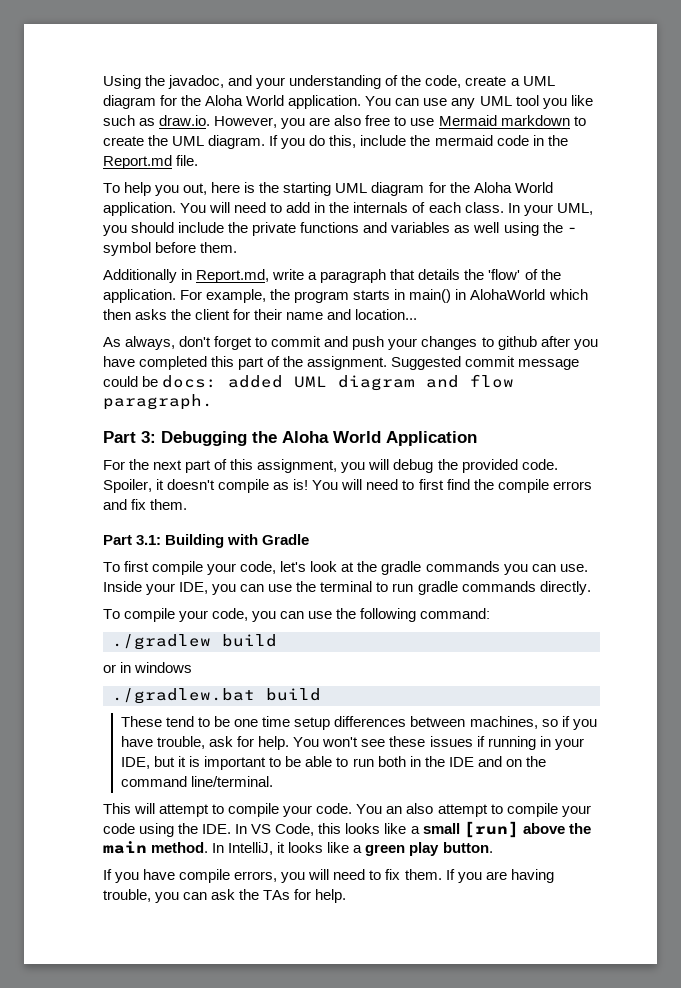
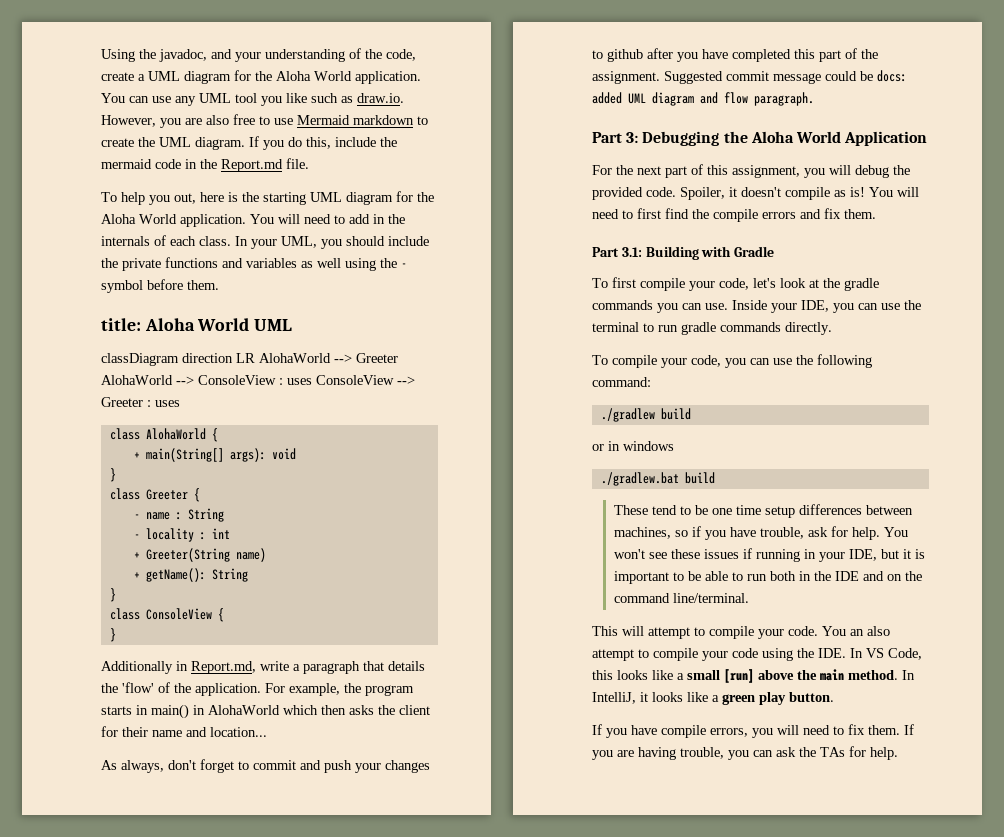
(238, 247) none -> [101,318,293,331] [101,353,398,366] [101,375,415,385] [101,397,180,407] [109,428,218,442] [133,448,296,462] [109,468,116,482] [109,488,200,502] [133,508,224,522] [133,528,230,542] [133,548,266,562] [133,568,248,582] [109,588,116,602] [109,608,224,622] [109,628,116,642] // title: Aloha World UML // classDiagram direction LR AlohaWorld --> Greeter AlohaWorld --> ConsoleView : uses ConsoleView --> Greeter : uses // class AlohaWorld { // + main(String[] args): void // } // class Greeter { // - name : String // - locality : int // + Greeter(String name) // + getName(): String // } // class ConsoleView { // }

